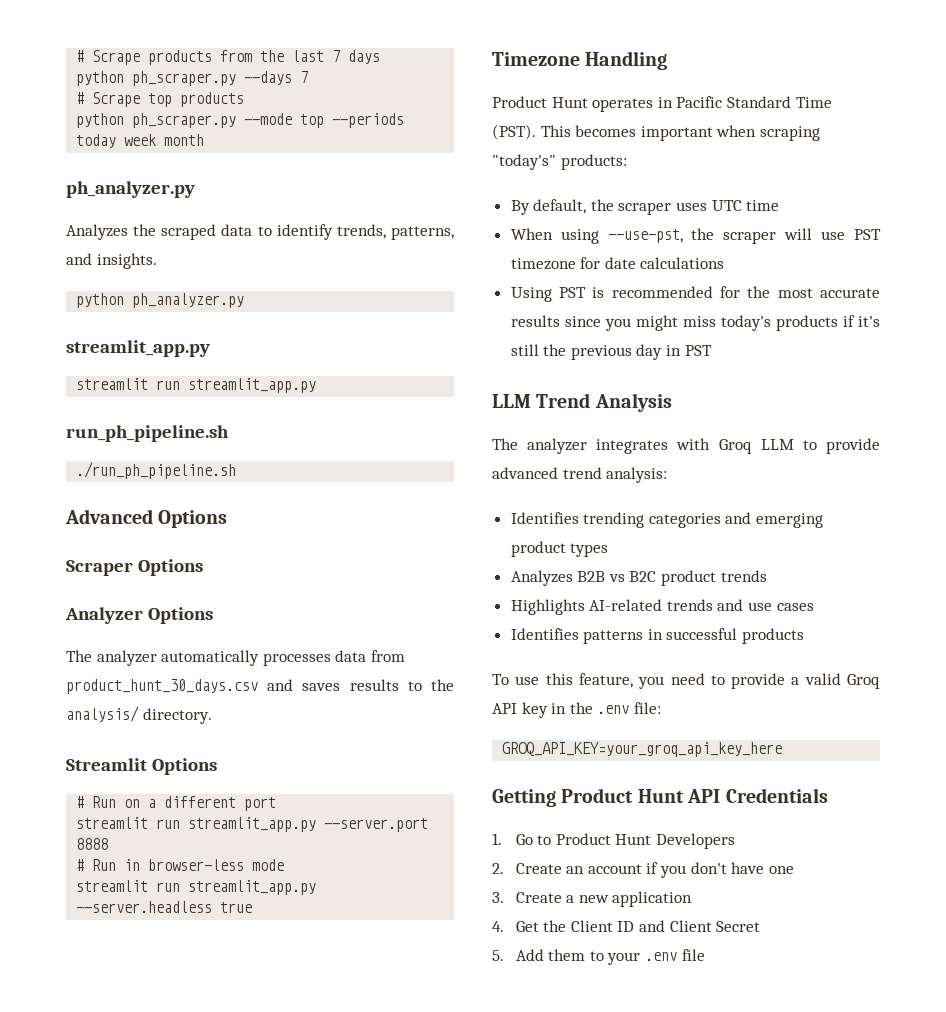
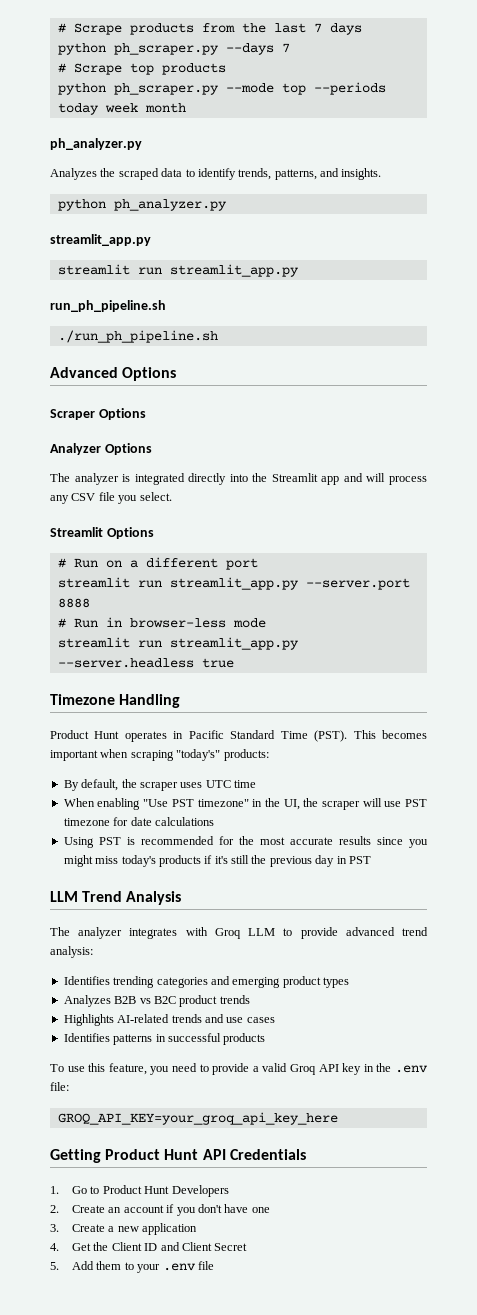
[161,650,405,666] [66,679,454,694] [66,706,212,724] automatically processes data from product_hunt_30_days.csv and saves results to the analysis/ directory. -> [122,473,427,485] [50,492,172,504] is integrated directly into the Streamlit app and will process any CSV file you select.
[560,229,683,244] using --use-pst, -> [97,798,300,810] enabling "Use PST timezone" in the UI,

